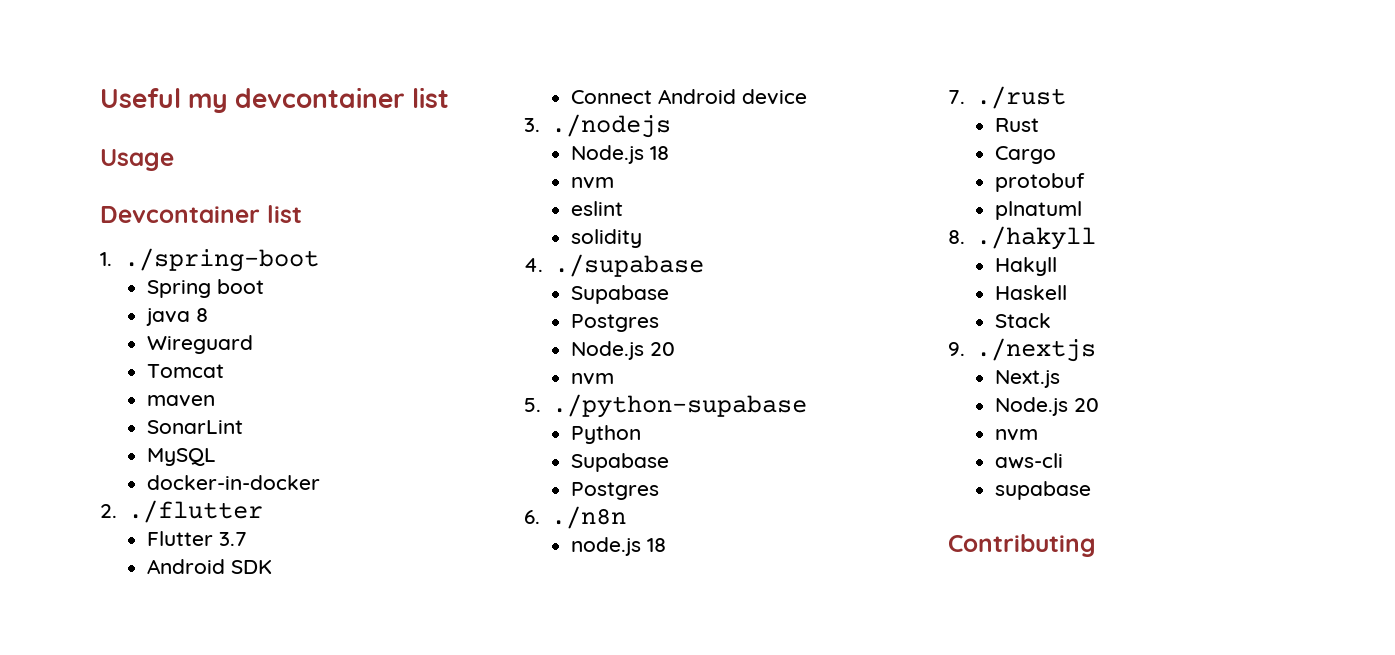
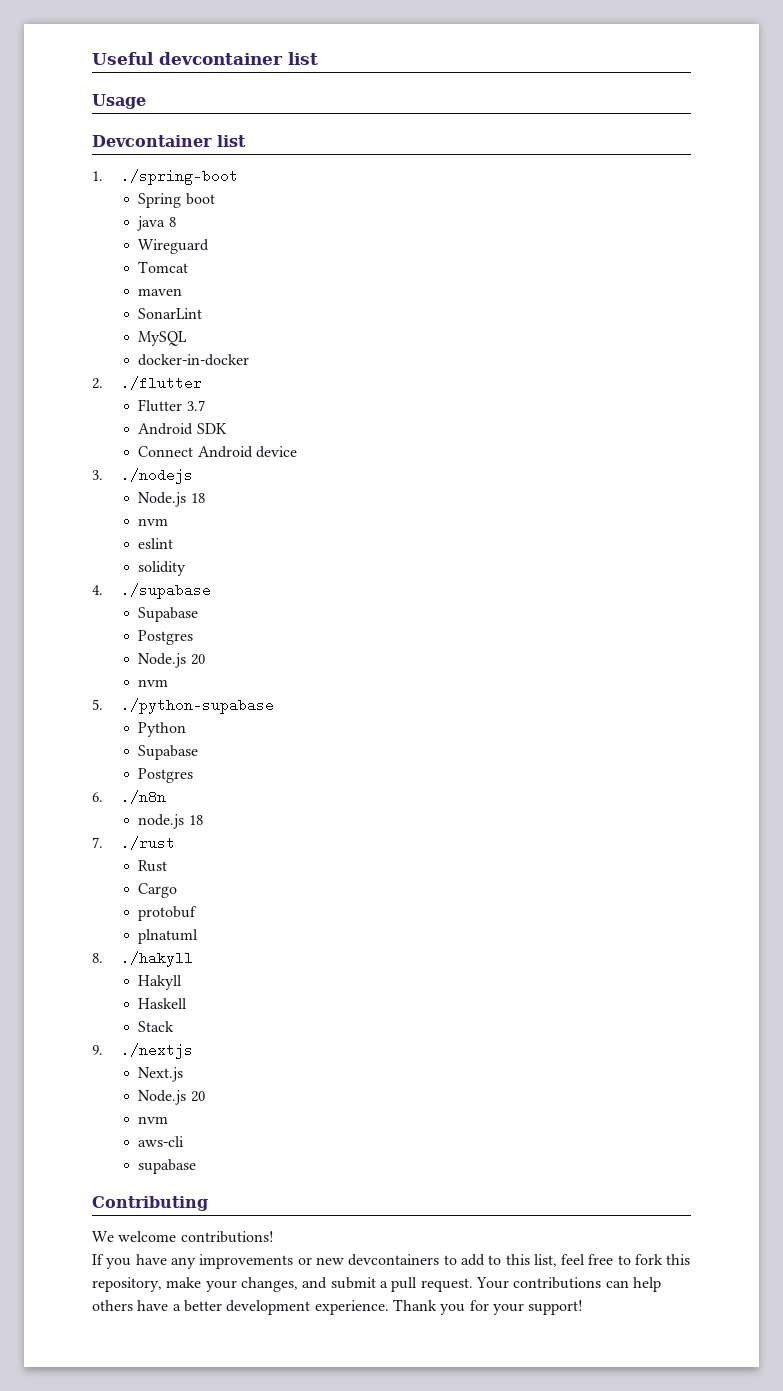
[188,93,229,113] my -> (154, 58) none
(1096, 545) none -> [92,1231,274,1243] [92,1254,691,1269] [92,1277,661,1292] [92,1299,584,1315] // We welcome contributions! // If you have any improvements or new devcontainers to add to this list, feel free to fork this repository, make your changes, and submit a pull request. Your contributions can help others have a better development experience. Thank you for your support!

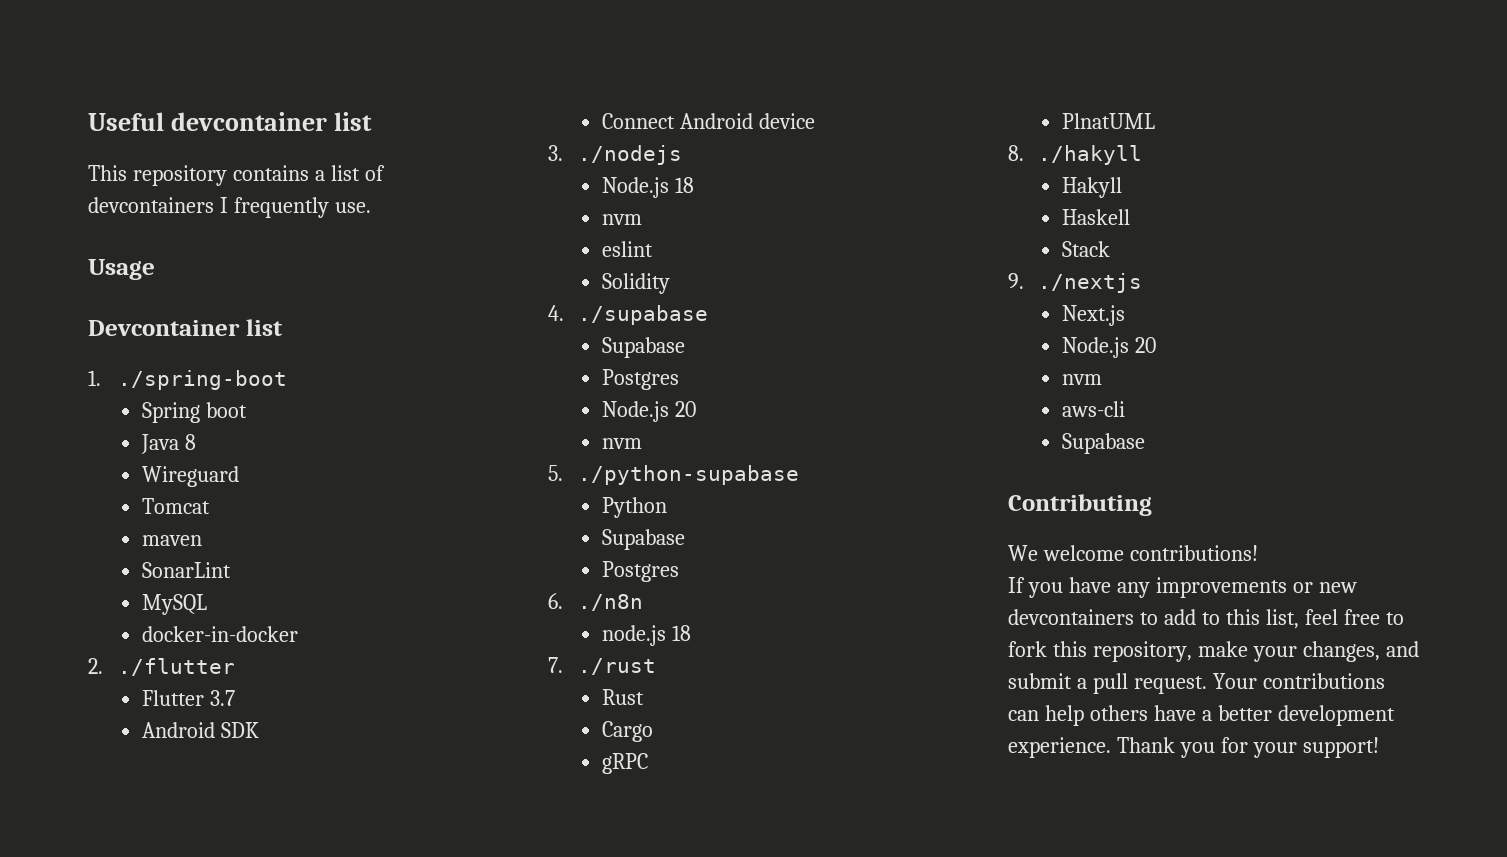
(318, 58) none -> [88,165,385,186] [88,197,371,218] // This repository contains a list of devcontainers I frequently use.
[137,216,166,231] java -> [140,434,179,454] Java
[138,561,187,576] solidity -> [601,273,670,294] Solidity
[138,906,198,921] [138,929,199,944] protobuf // plnatuml -> [601,753,648,774] [1061,113,1155,129] gRPC // PlnatUML
[138,1159,197,1174] supabase -> [1061,433,1145,454] Supabase

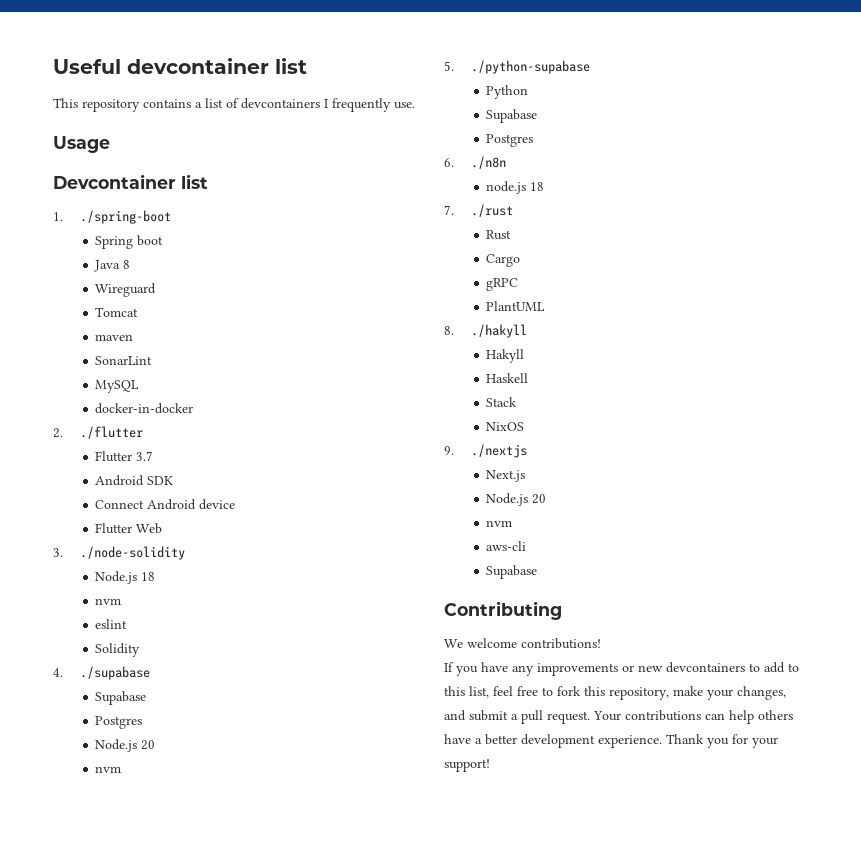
(815, 121) none -> [95,523,163,534] // Flutter Web
[577,145,682,165] ./nodejs -> [79,546,185,560] ./node-solidity
[1061,113,1155,129] PlnatUML -> [486,301,546,311] PlantUML
(1110, 249) none -> [486,422,525,431] // NixOS

